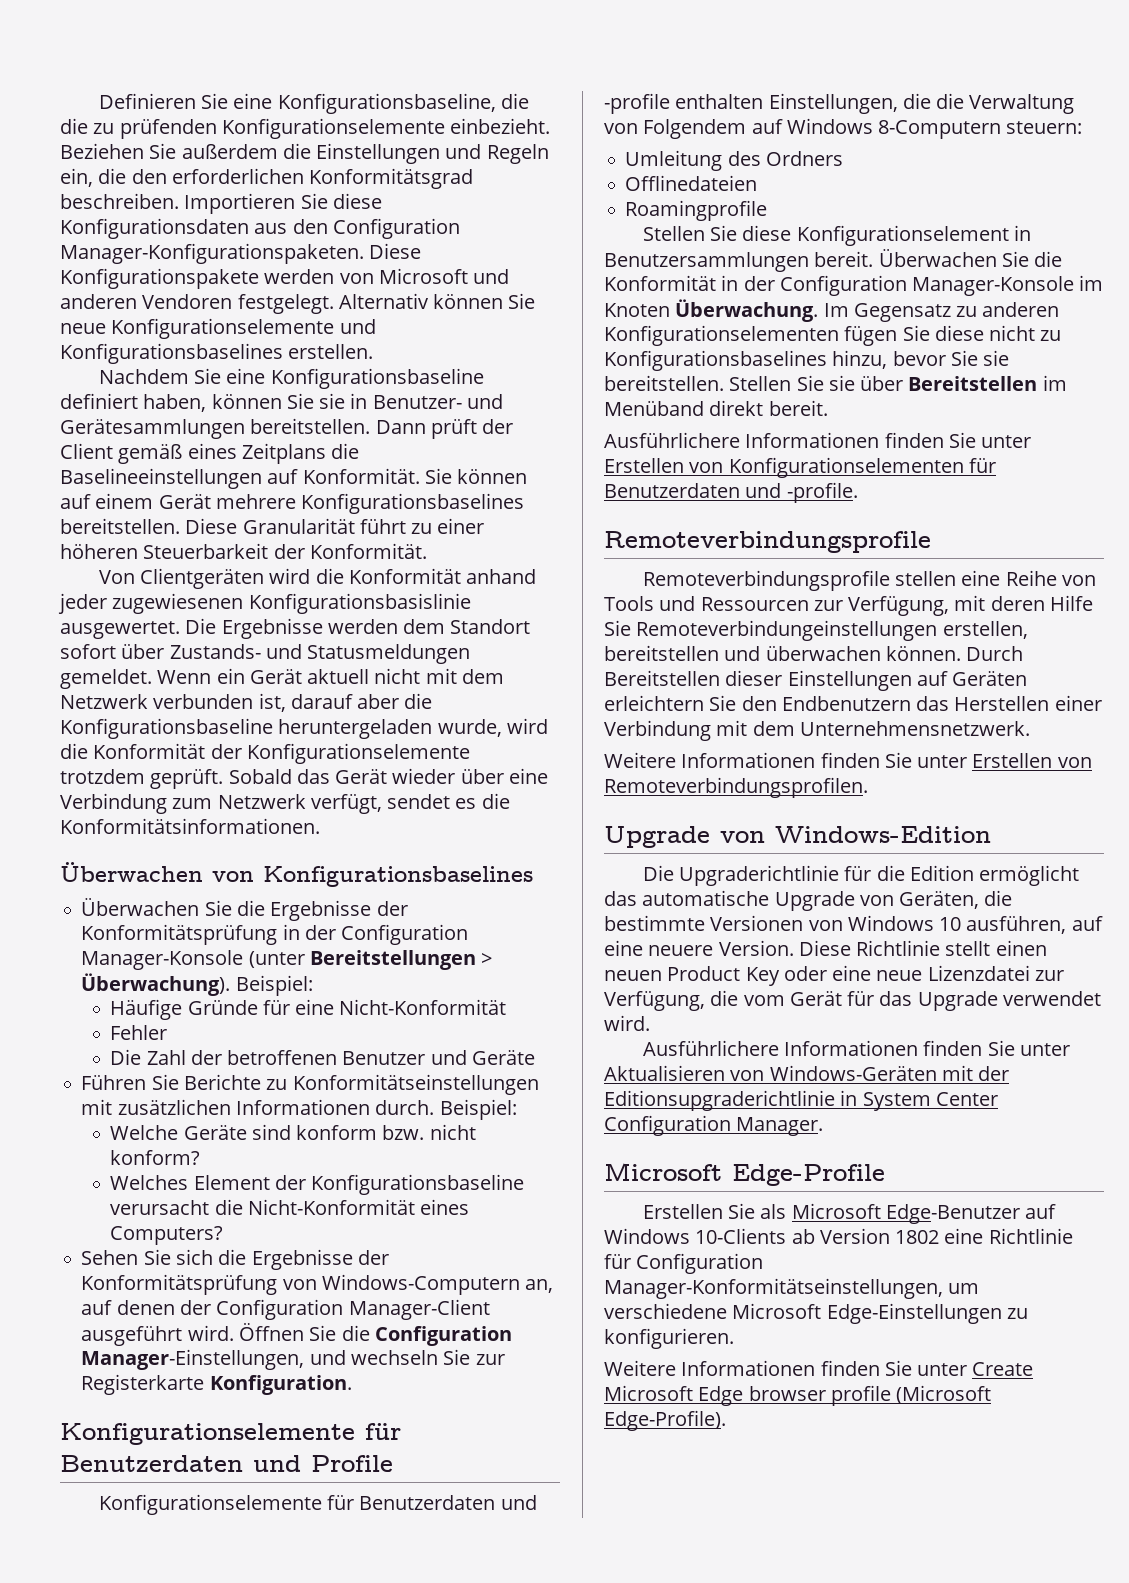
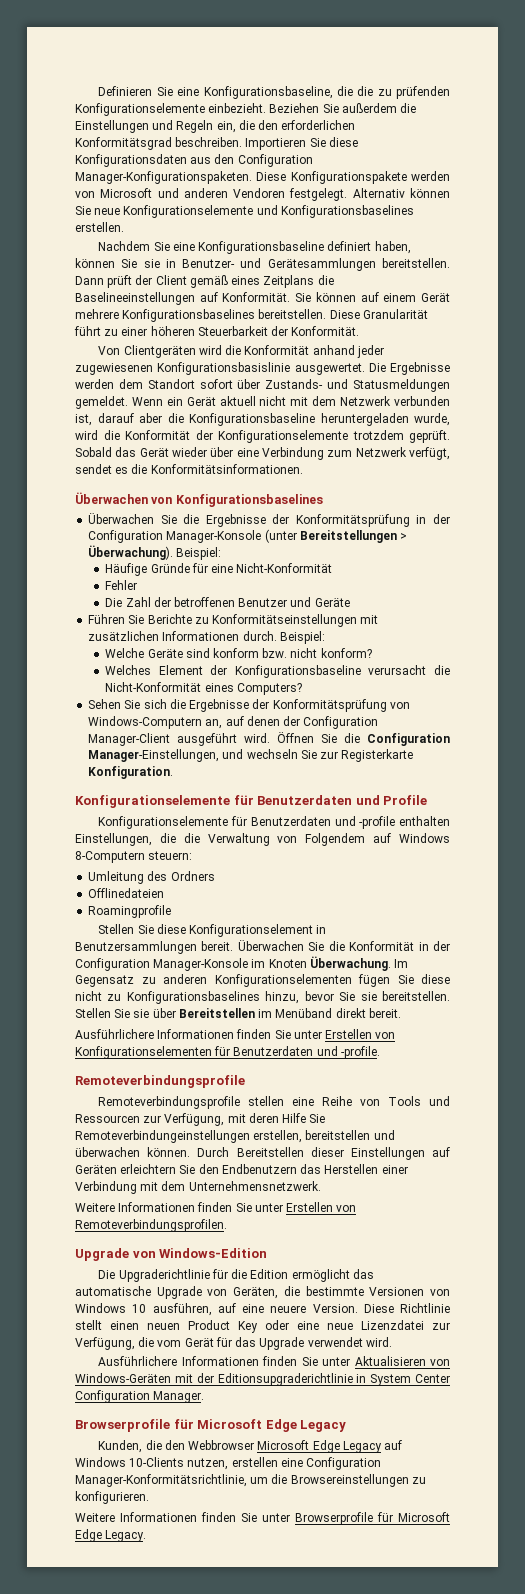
[604,1163,885,1186] [642,1203,1057,1224] [604,1228,1073,1244] [604,1253,764,1274] [604,1278,980,1299] [604,1303,1002,1324] Microsoft Edge-Profile // Erstellen Sie als Microsoft Edge-Benutzer auf Windows 10-Clients ab Version 1802 eine Richtlinie für Configuration Manager-Konformitätseinstellungen, um verschiedene Microsoft Edge-Einstellungen -> [75,1419,347,1432] [98,1440,403,1453] [75,1457,382,1470] [75,1474,409,1487] Browserprofile für Microsoft Edge Legacy // Kunden, die den Webbrowser Microsoft Edge Legacy auf Windows 10-Clients nutzen, erstellen eine Configuration Manager-Konformitätsrichtlinie, um die Browsereinstellungen
[972,1362,1034,1376] [604,1385,992,1406] [604,1410,726,1431] Create Microsoft Edge browser profile (Microsoft Edge-Profile). -> [295,1512,450,1525] [75,1529,147,1542] Browserprofile für Microsoft Edge Legacy.

